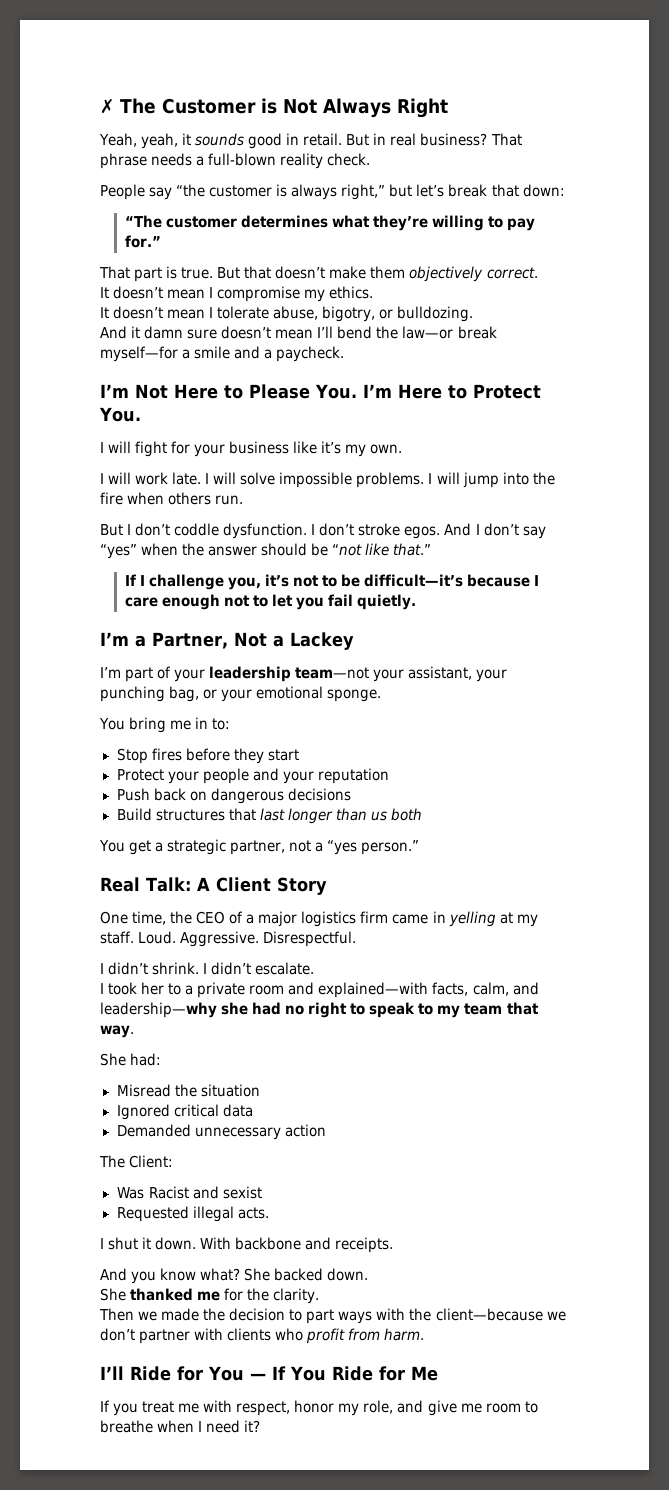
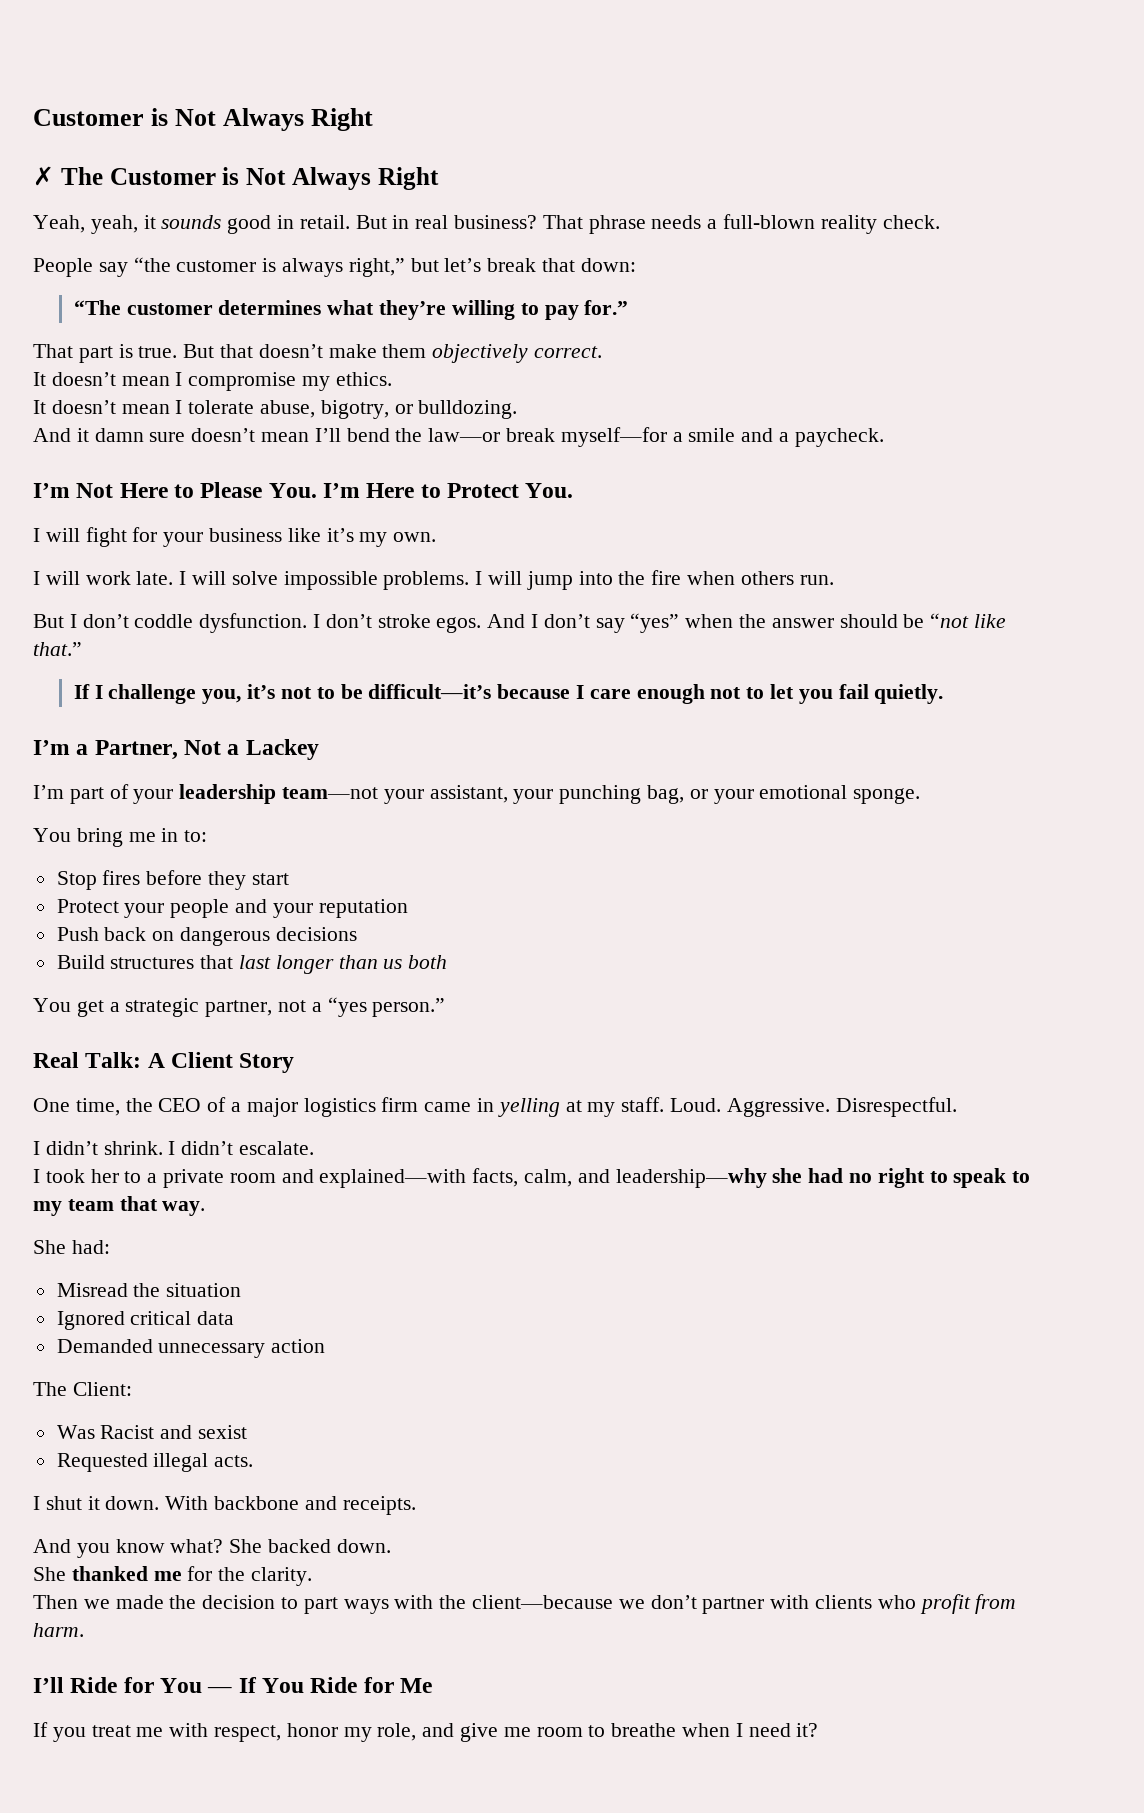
(100, 106) none -> [33,108,374,131] Customer is Not Always Right //

